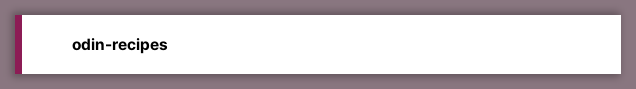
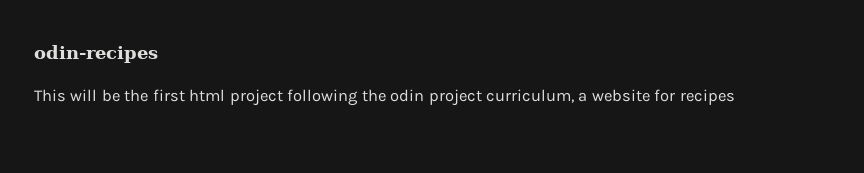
(168, 46) none -> [34,89,735,106] // This will be the first html project following the odin project curriculum, a website for recipes

